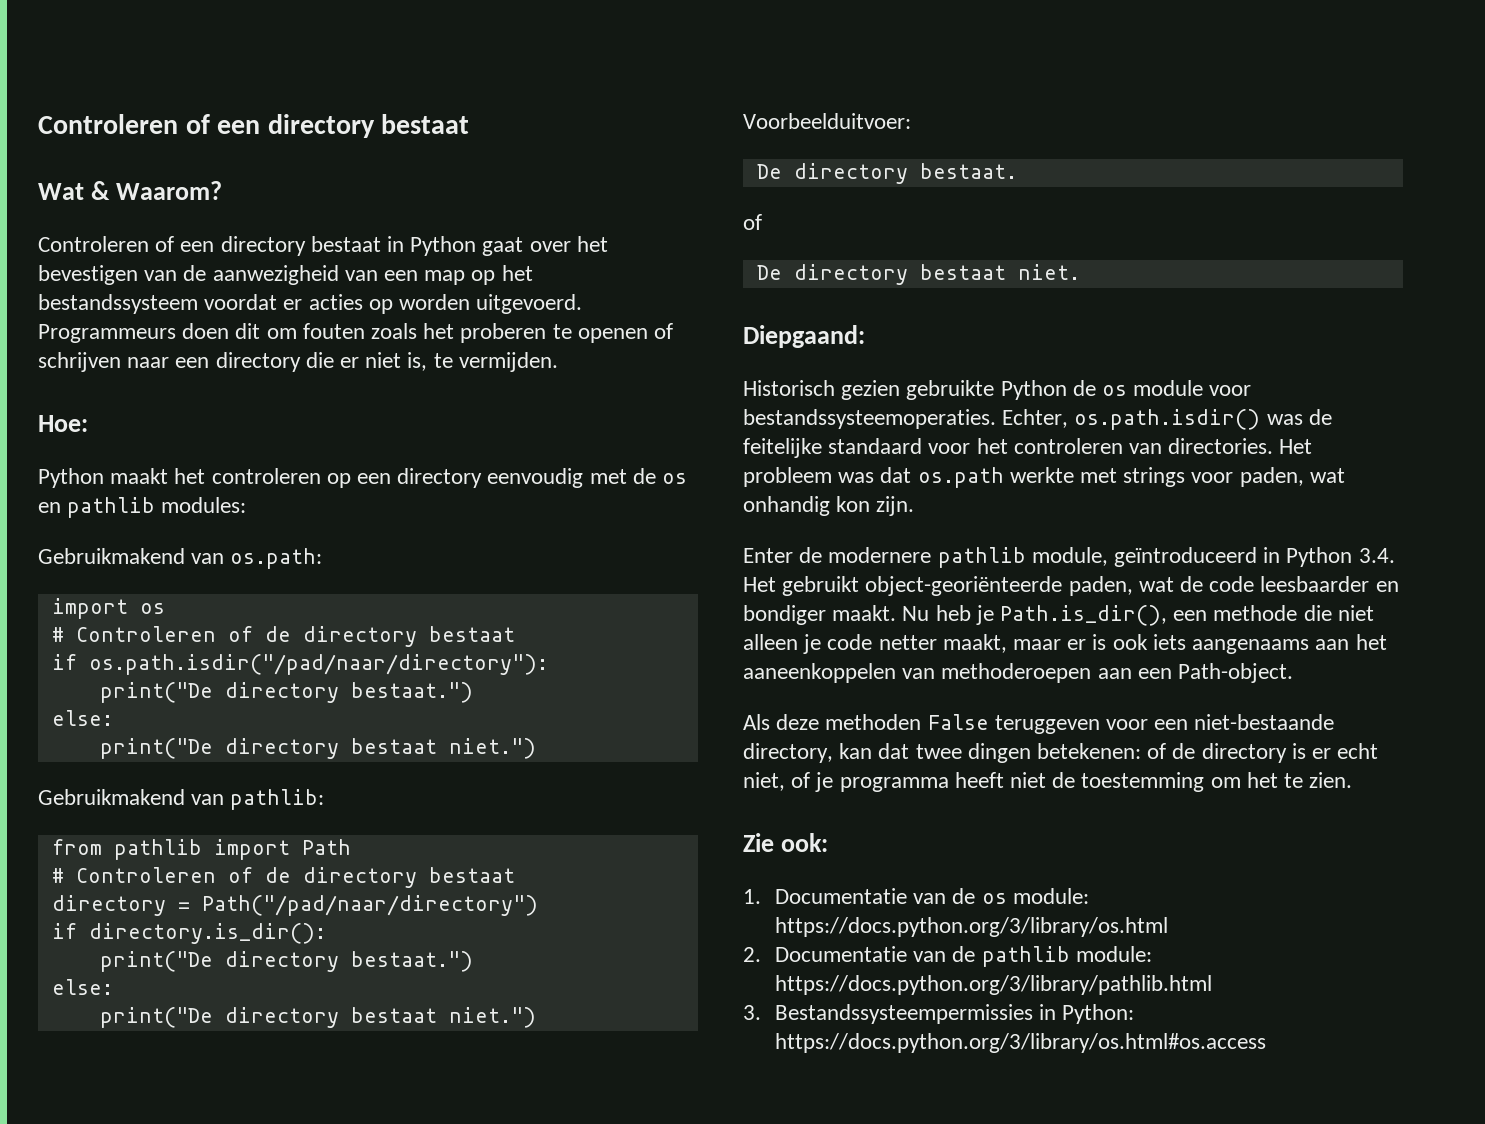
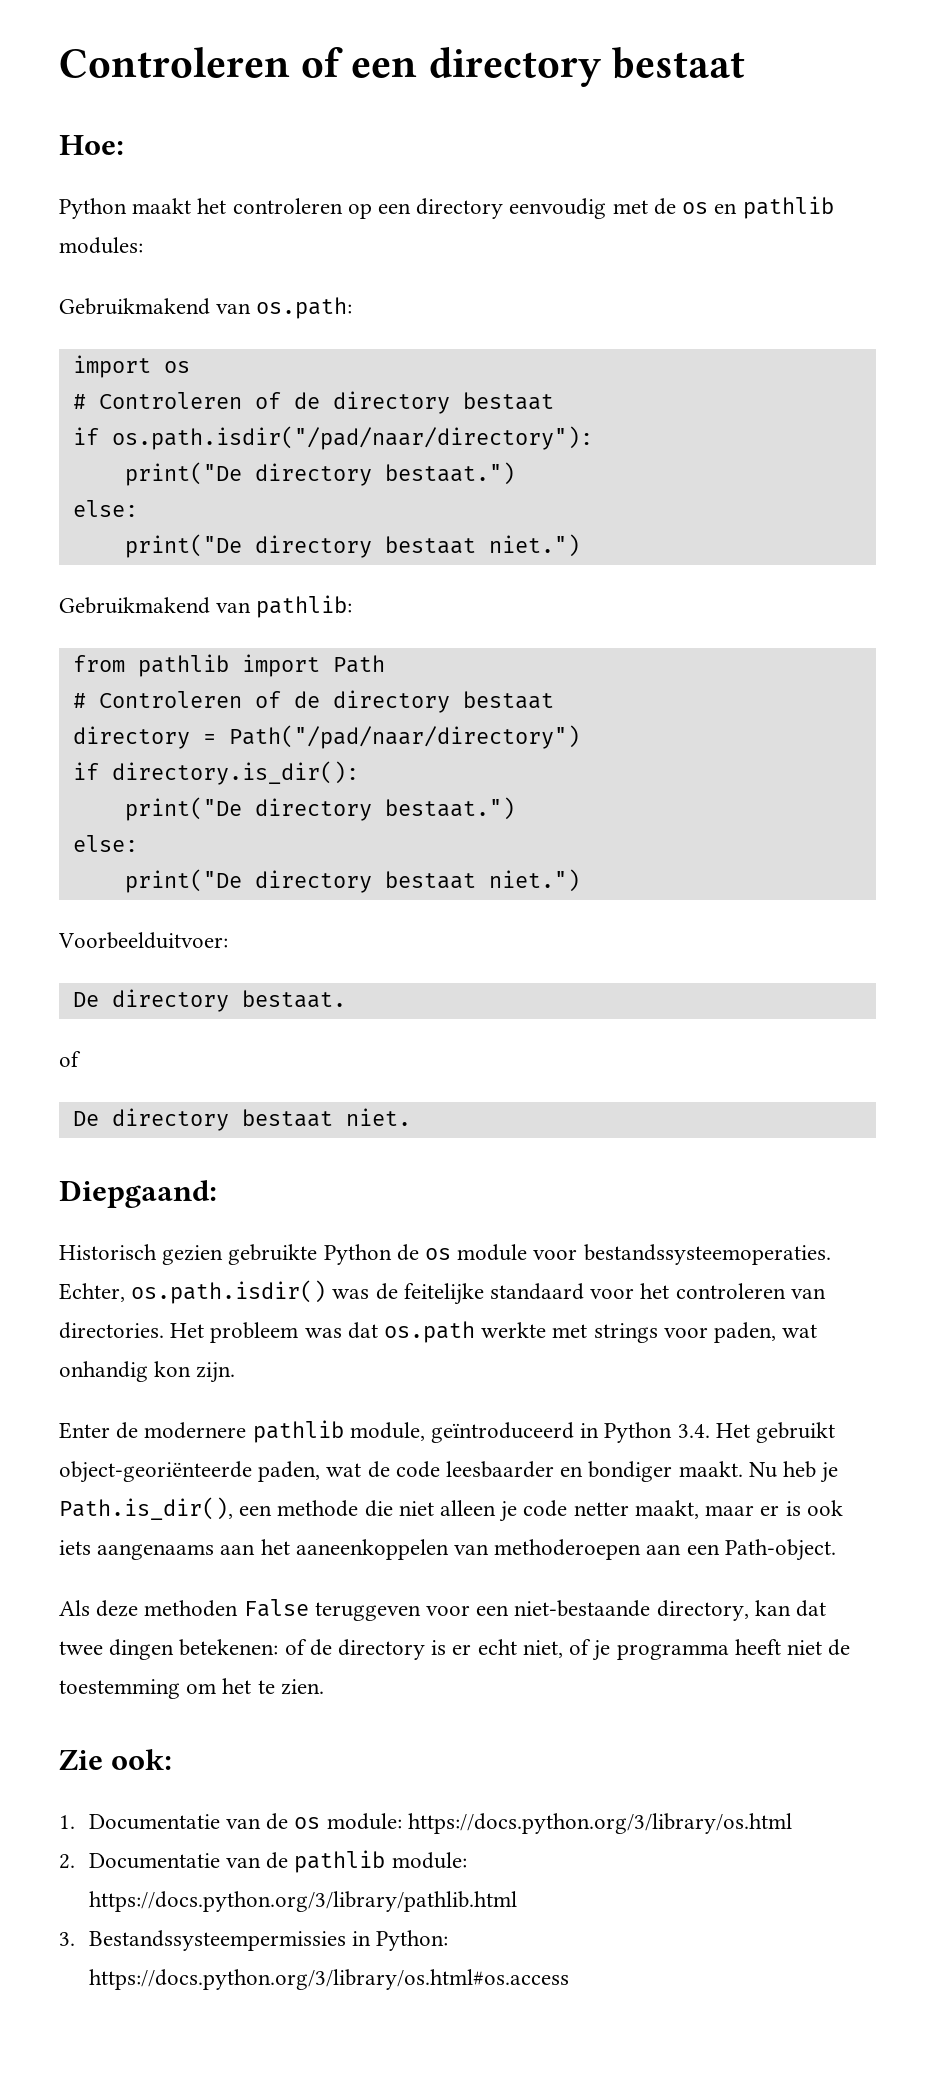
[38,114,470,138] [38,181,222,200] [38,236,608,256] [38,265,533,285] [38,294,583,314] [38,323,674,343] [38,352,558,372] Controleren of een directory bestaat // Wat & Waarom? // Controleren of een directory bestaat in Python gaat over het bevestigen van de aanwezigheid van een map op het bestandssysteem voordat er acties op worden uitgevoerd. Programmeurs doen dit om fouten zoals het proberen te openen of schrijven naar een directory die er niet is, te vermijden. -> [59,47,745,87] Controleren of een directory bestaat

